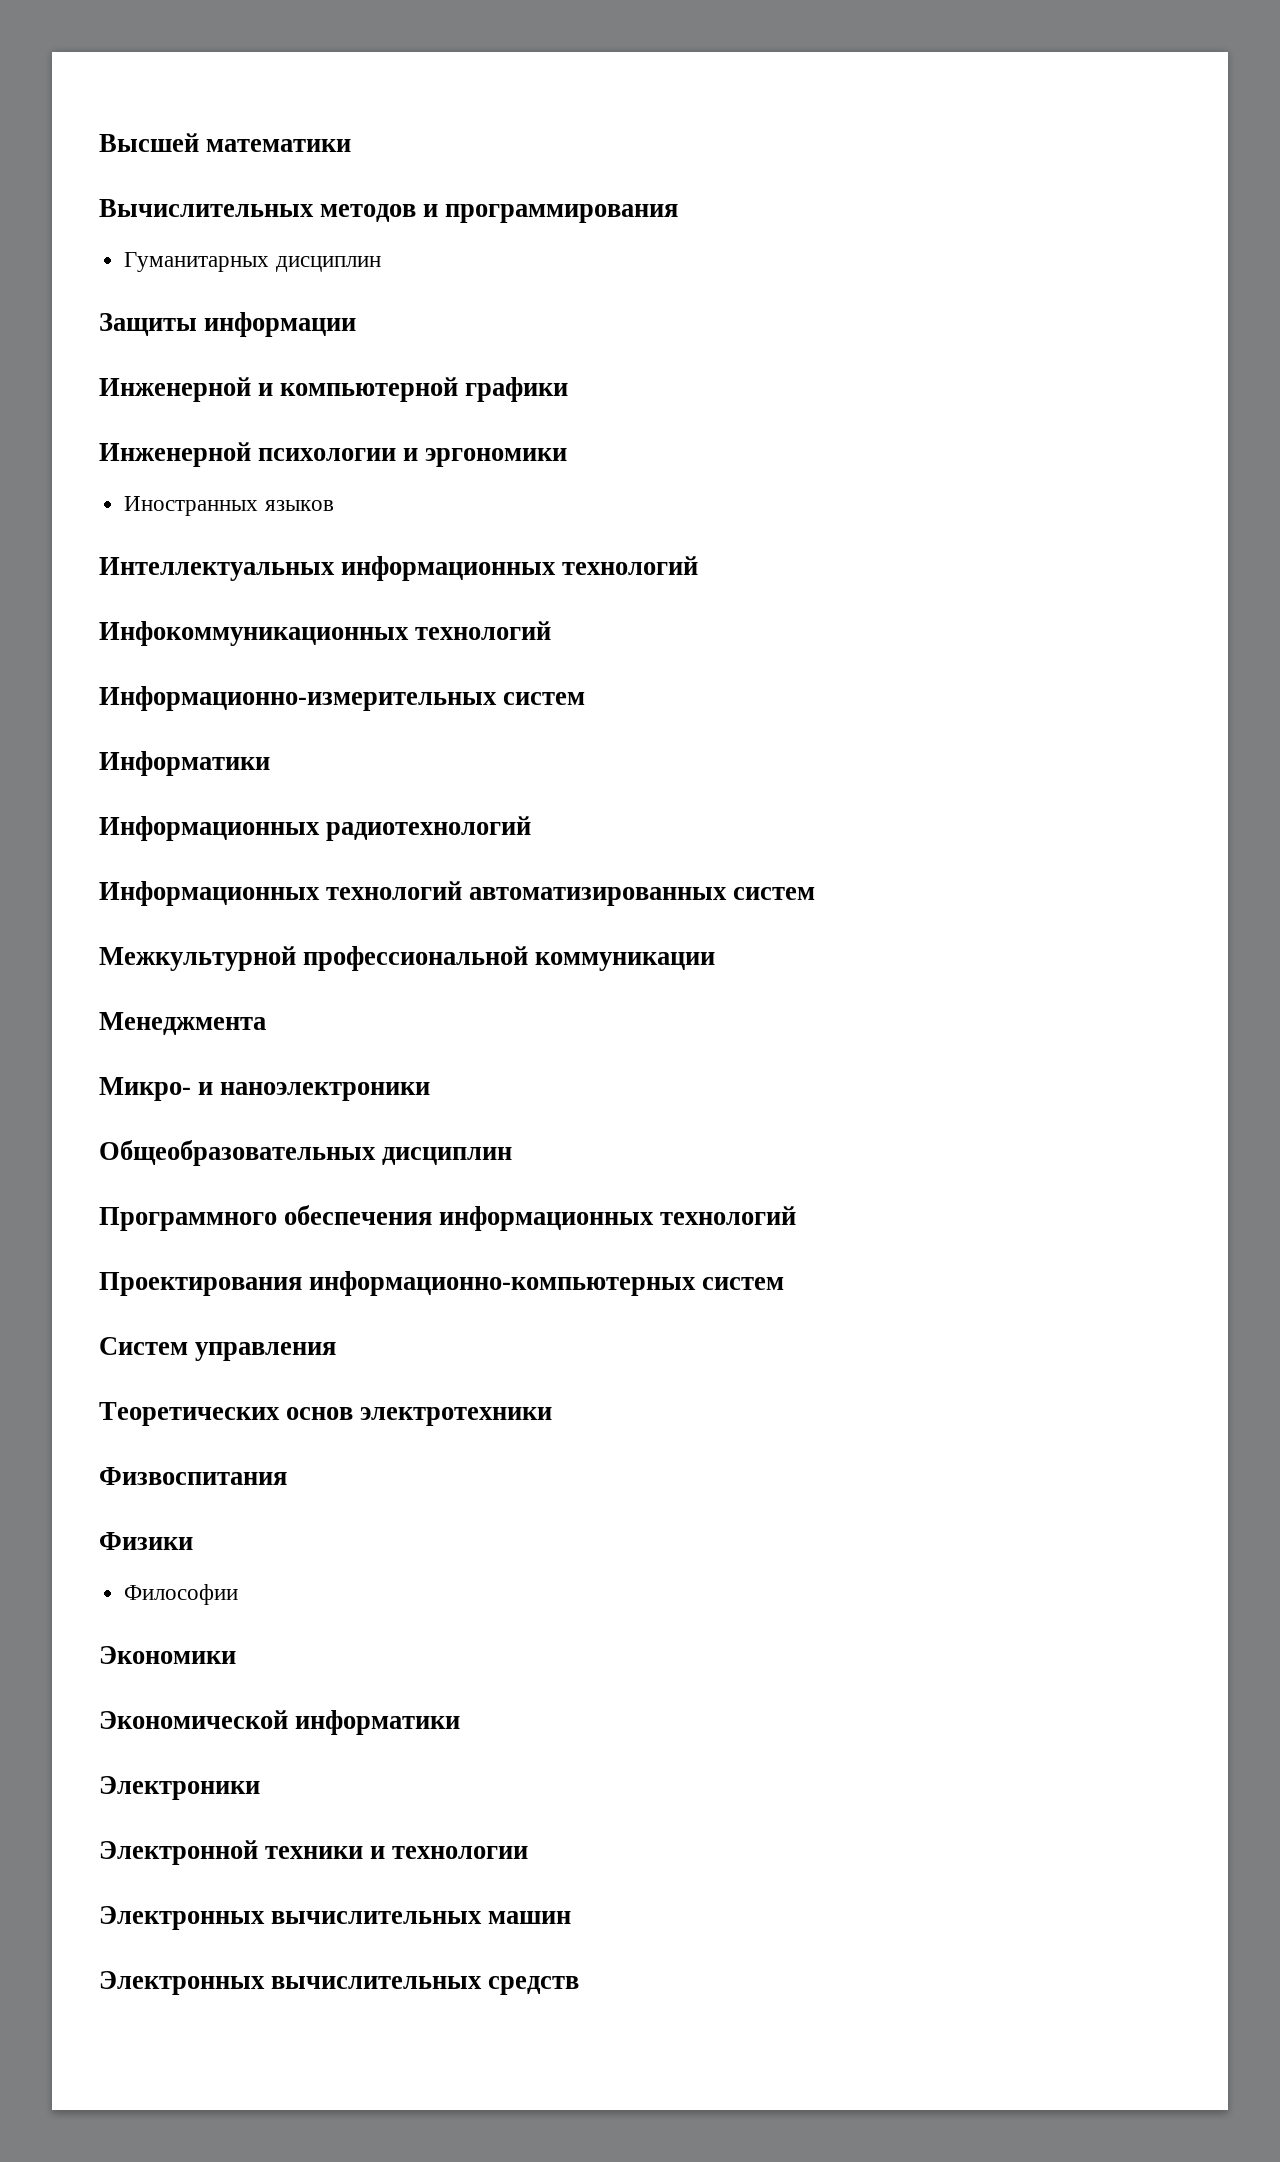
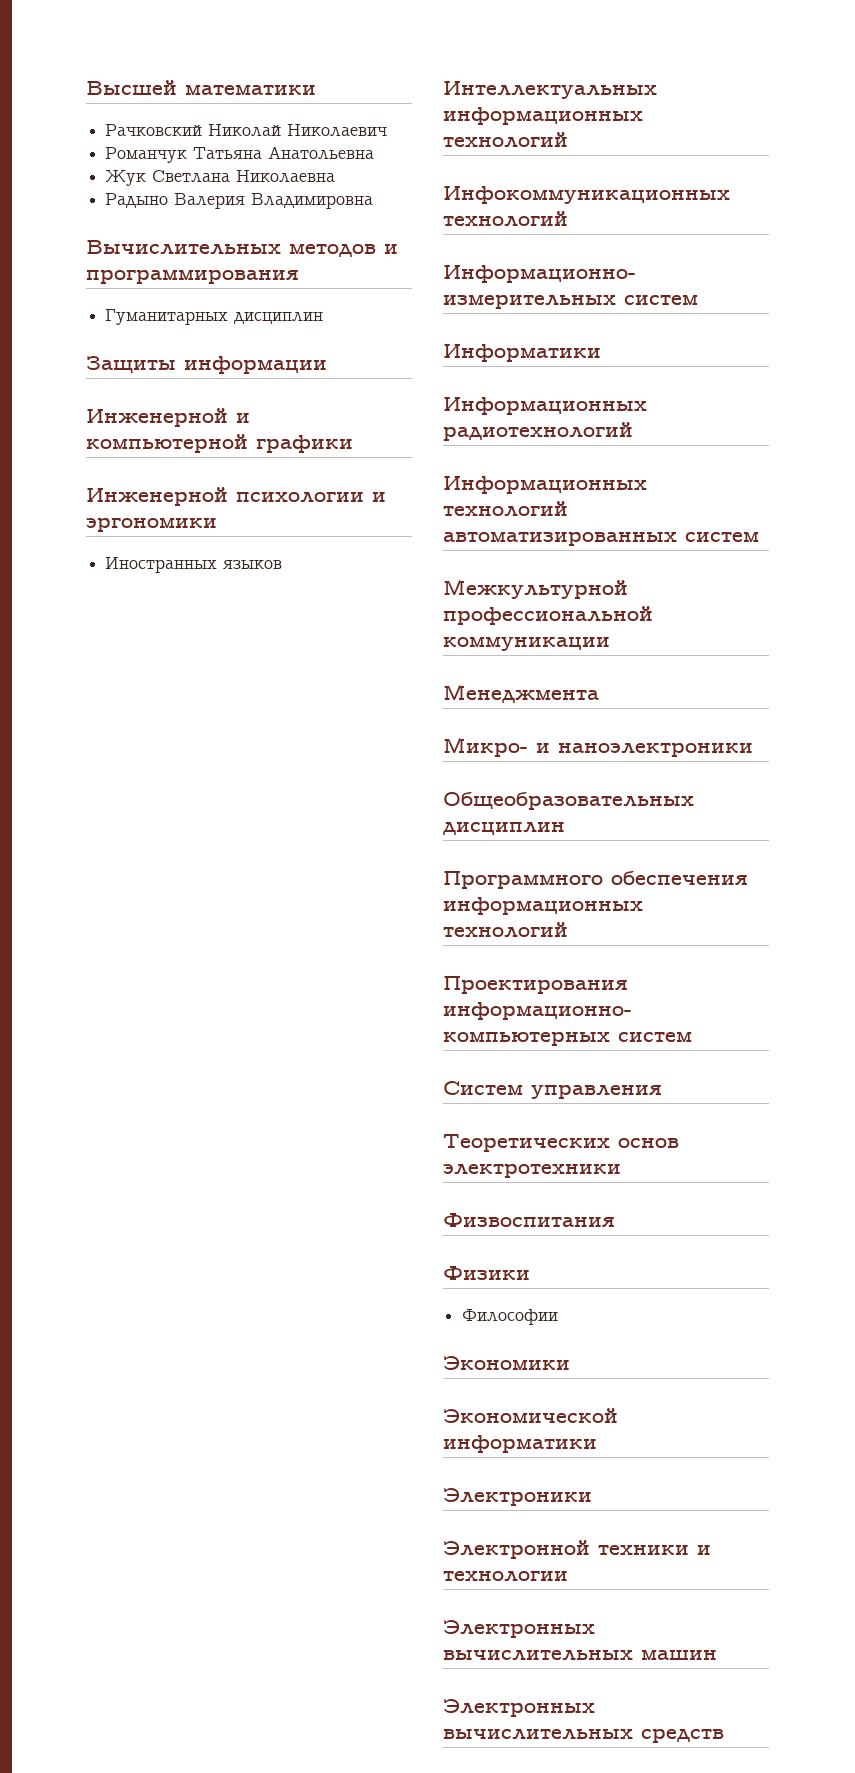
(352, 145) none -> [105,124,388,137] [105,146,375,163] [105,170,336,186] [105,193,374,209] // Рачковский Николай Николаевич // Романчук Татьяна Анатольевна // Жук Светлана Николаевна // Радыно Валерия Владимировна

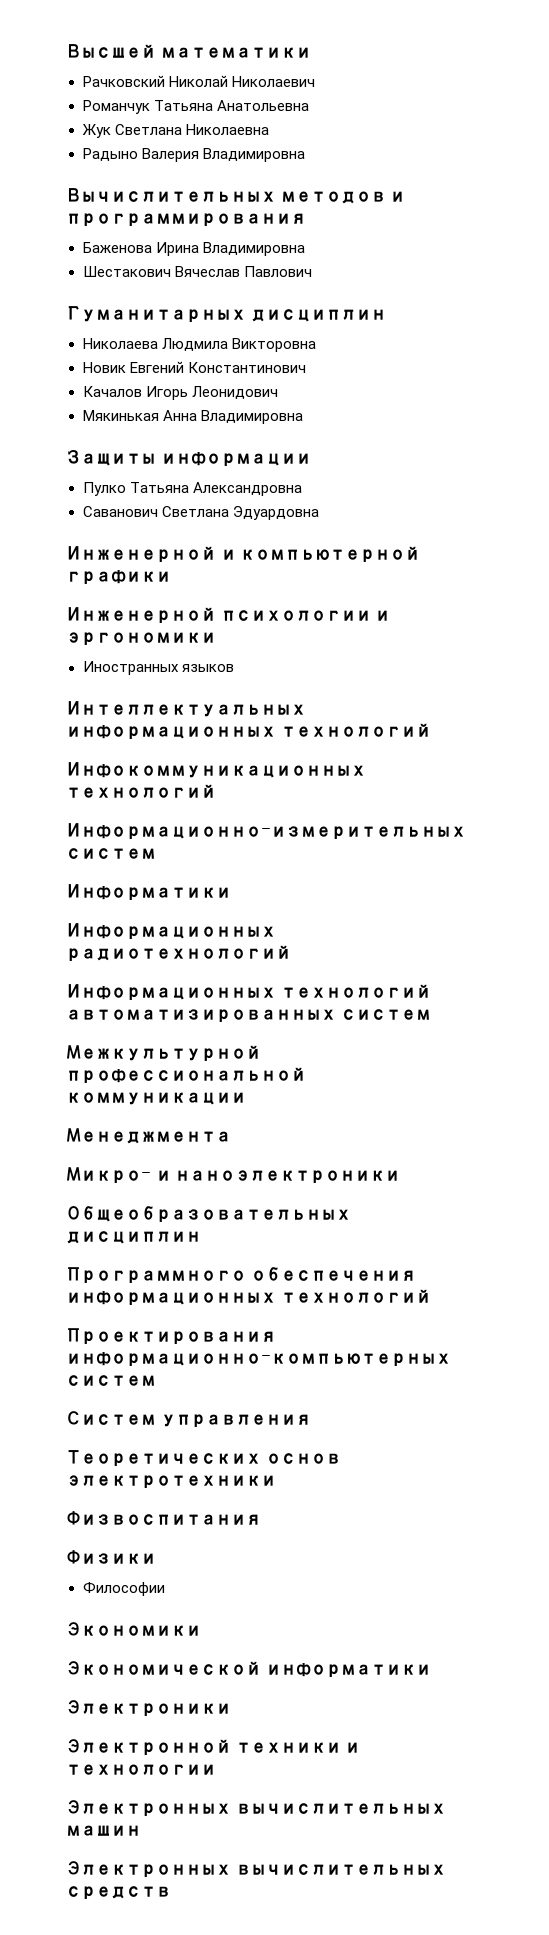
[105,309,324,325] [86,356,327,374] Гуманитарных дисциплин // Защиты информации -> [82,242,305,256] [82,266,312,277] [66,306,386,322] [82,338,316,352] [82,361,306,373] [82,386,278,400] [82,410,303,424] [66,450,311,466] [82,482,302,496] [82,506,319,520] Баженова Ирина Владимировна // Шестакович Вячеслав Павлович // Гуманитарных дисциплин // Николаева Людмила Викторовна // Новик Евгений Константинович // Качалов Игорь Леонидович // Мякинькая Анна Владимировна // Защиты информации // Пулко Татьяна Александровна // Саванович Светлана Эдуардовна

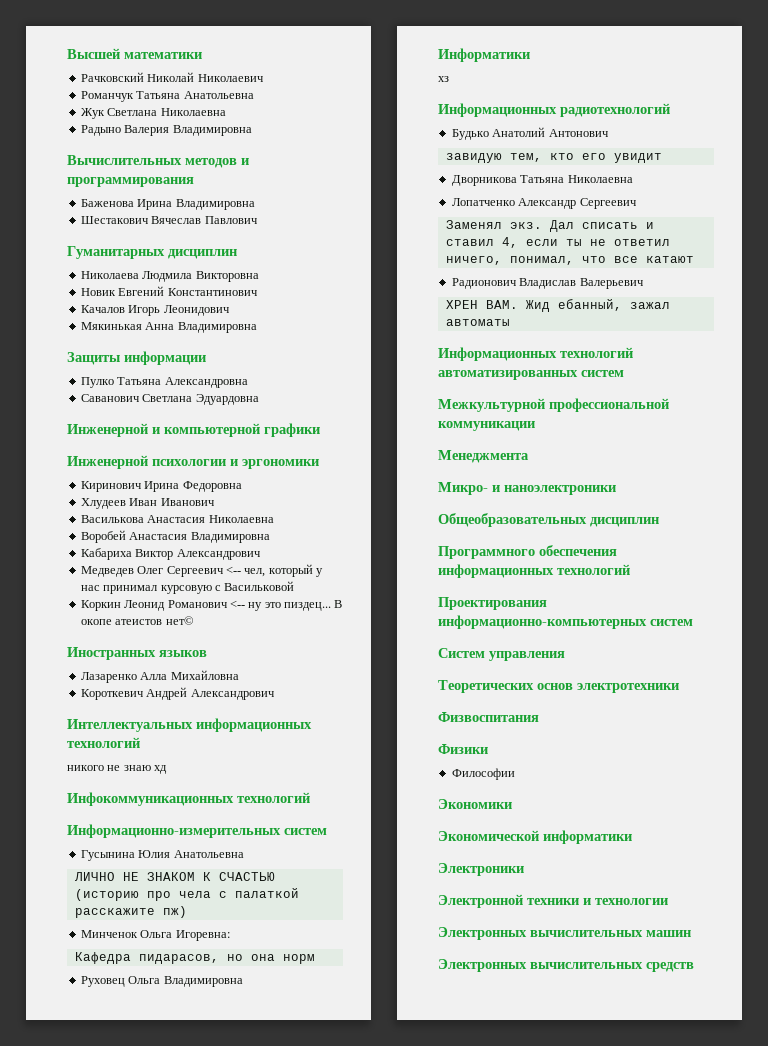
[82,661,234,675] Иностранных языков -> [80,481,242,492] [80,498,214,509] [80,515,274,523] [80,530,270,543] [80,548,260,560] [80,564,323,577] [80,581,295,594] [80,600,343,611] [80,616,194,625] [67,647,207,660] [80,670,239,683] [80,687,274,700] Киринович Ирина Федоровна // Хлудеев Иван Иванович // Василькова Анастасия Николаевна // Воробей Анастасия Владимировна // Кабариха Виктор Александрович // Медведев Олег Сергеевич <-- чел, который у нас принимал курсовую с Васильковой // Коркин Леонид Романович <-- ну это пиздец... В окопе атеистов нет© // Иностранных языков // Лазаренко Алла Михайловна // Короткевич Андрей Александрович
(431, 730) none -> [67,765,168,774] // никого не знаю хд
(156, 853) none -> [80,850,244,861] [73,872,275,881] [74,888,299,901] [74,906,187,918] [80,930,230,941] [74,952,315,964] [80,976,243,987] // Гусынина Юлия Анатольевна // ЛИЧНО НЕ ЗНАКОМ К СЧАСТЬЮ (историю про чела с палаткой расскажите пж) // Минченок Ольга Игоревна: // Кафедра пидарасов, но она норм // Руховец Ольга Владимировна
(231, 892) none -> [438,76,449,82] // хз
(291, 953) none -> [451,127,608,140] [445,153,662,163] [451,175,633,186] [451,198,636,209] [445,220,654,232] [445,237,670,248] [445,256,694,265] [451,278,643,289] [445,299,670,312] [445,319,510,326] // Будько Анатолий Антонович // завидую тем, кто его увидит // Дворникова Татьяна Николаевна // Лопатченко Александр Сергеевич // Заменял экз. Дал списать и ставил 4, если ты не ответил ничего, понимал, что все катают // Радионович Владислав Валерьевич // ХРЕН ВАМ. Жид ебанный, зажал автоматы

